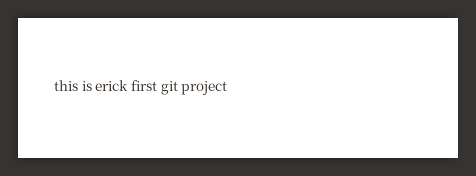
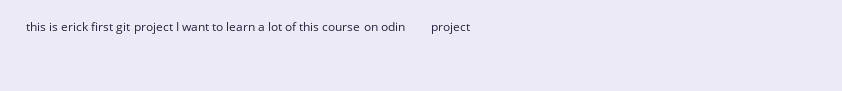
(228, 88) none -> [175,22,470,34] I want to learn a lot of this course on odin project

